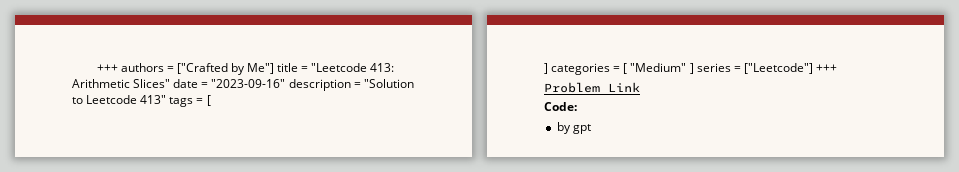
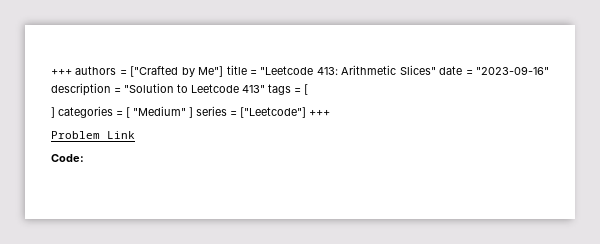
[556,122,591,134] // by gpt -> (84, 158) none

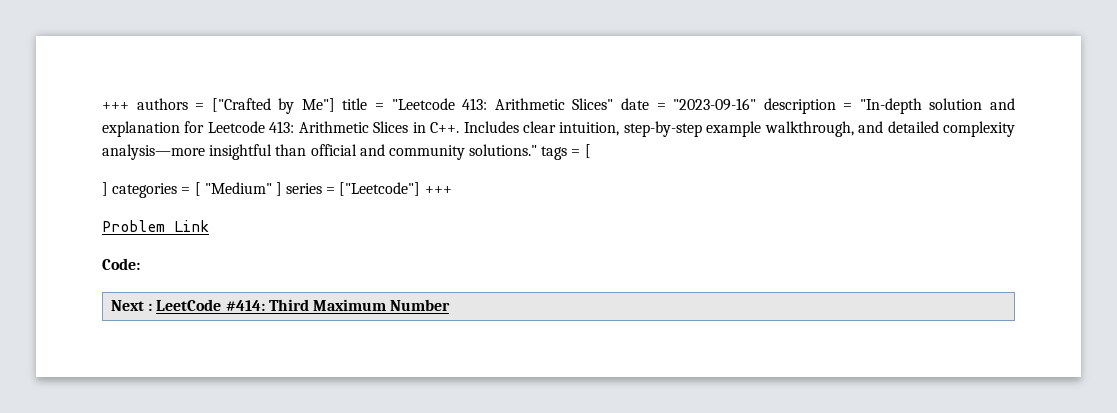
[124,83,265,93] "Solution to Leetcode 413" -> [859,98,1015,114] [102,121,1015,137] [102,144,538,160] "In-depth solution and explanation for Leetcode 413: Arithmetic Slices in C++. Includes clear intuition, step-by-step example walkthrough, and detailed complexity analysis—more insightful than official and community solutions."
(84, 158) none -> [110,299,451,311] // Next : LeetCode #414: Third Maximum Number

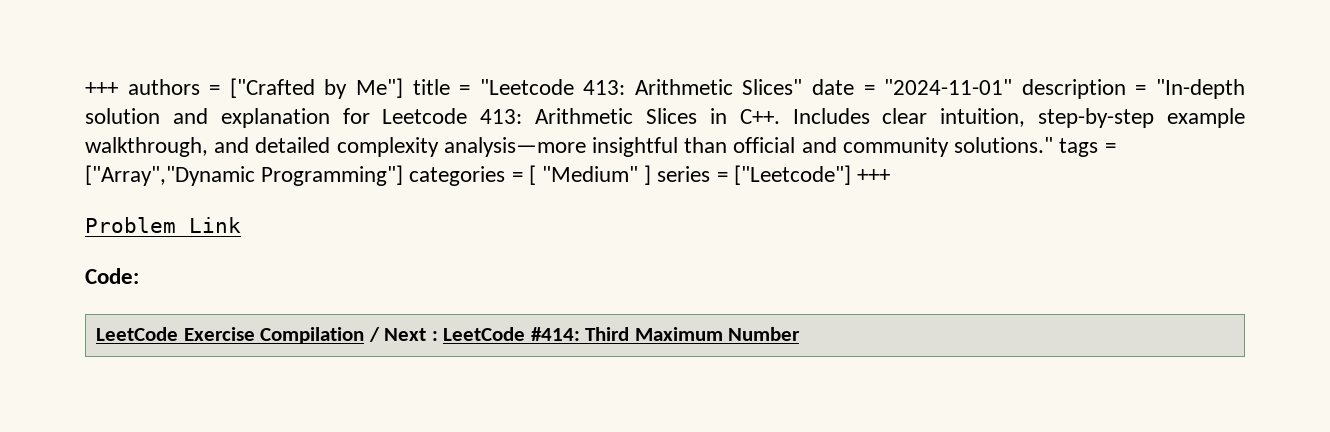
[673,98,757,111] "2023-09-16" -> [884,79,1013,95] "2024-11-01"
[584,144,591,158] [102,182,108,196] [ // ] -> [85,165,404,186] ["Array","Dynamic Programming"]
(140, 264) none -> [96,327,380,344] LeetCode Exercise Compilation /

